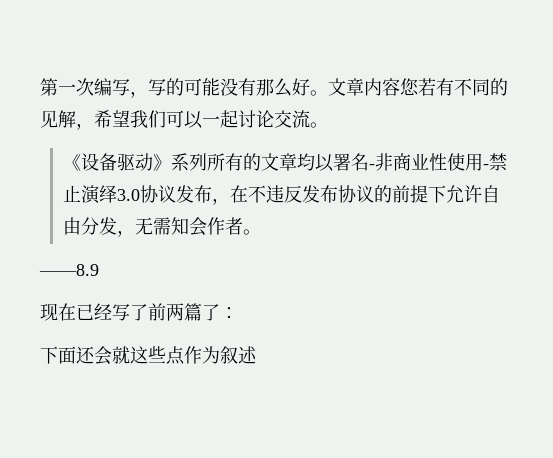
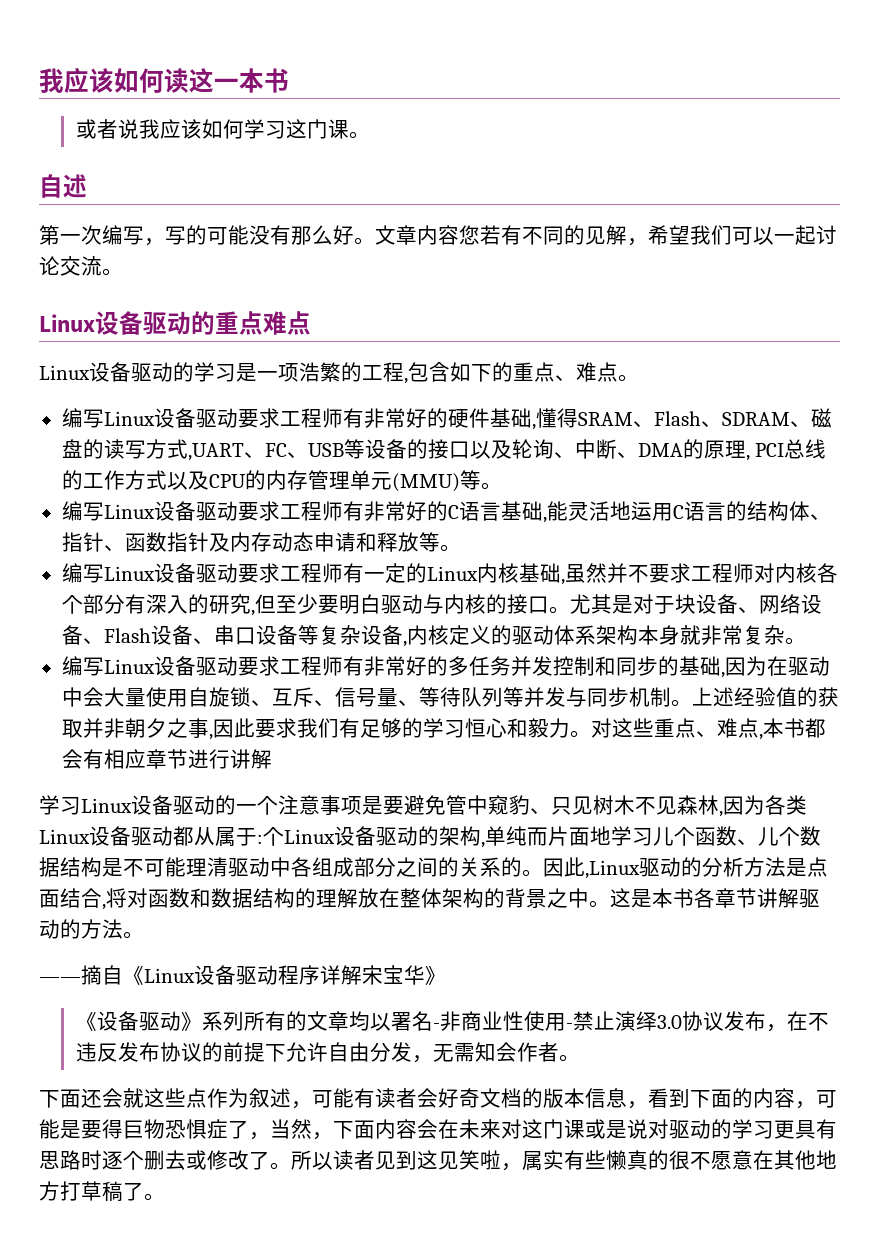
(40, 87) none -> [39,67,289,93] [75,119,370,139] [39,174,87,198] 我应该如何读这一本书 // 或者说我应该如何学习这门课。 // 自述 //
(328, 125) none -> [39,311,311,335] [39,362,639,384] [61,408,832,430] [61,439,827,461] [61,470,502,492] [61,501,831,523] [61,532,461,552] [61,563,838,585] [61,594,822,616] [61,625,806,647] [61,656,830,678] [61,687,839,707] [61,718,826,740] [61,749,272,769] [39,795,807,817] [39,826,821,848] [39,857,828,879] [39,888,820,910] [39,919,144,939] [39,965,446,985] // Linux设备驱动的重点难点 // Linux设备驱动的学习是一项浩繁的工程,包含如下的重点、难点。 // 编写Linux设备驱动要求工程师有非常好的硬件基础,懂得SRAM、Flash、SDRAM、磁盘的读写方式,UART、FC、USB等设备的接口以及轮询、中断、DMA的原理, PCI总线的工作方式以及CPU的内存管理单元(MMU)等。 // 编写Linux设备驱动要求工程师有非常好的C语言基础,能灵活地运用C语言的结构体、指针、函数指针及内存动态申请和释放等。 // 编写Linux设备驱动要求工程师有一定的Linux内核基础,虽然并不要求工程师对内核各个部分有深入的研究,但至少要明白驱动与内核的接口。尤其是对于块设备、网络设备、Flash设备、串口设备等复杂设备,内核定义的驱动体系架构本身就非常复杂。 // 编写Linux设备驱动要求工程师有非常好的多任务并发控制和同步的基础,因为在驱动中会大量使用自旋锁、互斥、信号量、等待队列等并发与同步机制。上述经验值的获取并非朝夕之事,因此要求我们有足够的学习恒心和毅力。对这些重点、难点,本书都会有相应章节进行讲解 // 学习Linux设备驱动的一个注意事项是要避免管中窥豹、只见树木不见森林,因为各类Linux设备驱动都从属于:个Linux设备驱动的架构,单纯而片面地学习儿个函数、儿个数据结构是不可能理清驱动中各组成部分之间的关系的。因此,Linux驱动的分析方法是点面结合,将对函数和数据结构的理解放在整体架构的背景之中。这是本书各章节讲解驱动的方法。 // ——摘自《Linux设备驱动程序详解宋宝华》
[39,264,99,276] [40,303,238,321] // ——8.9 // 现在已经写了前两篇了： -> (580, 1058) none
(257, 355) none -> [291,1088,837,1109] [39,1119,837,1140] [39,1150,837,1171] [39,1181,165,1202] ，可能有读者会好奇文档的版本信息，看到下面的内容，可能是要得巨物恐惧症了，当然，下面内容会在未来对这门课或是说对驱动的学习更具有思路时逐个删去或修改了。所以读者见到这见笑啦，属实有些懒真的很不愿意在其他地方打草稿了。

